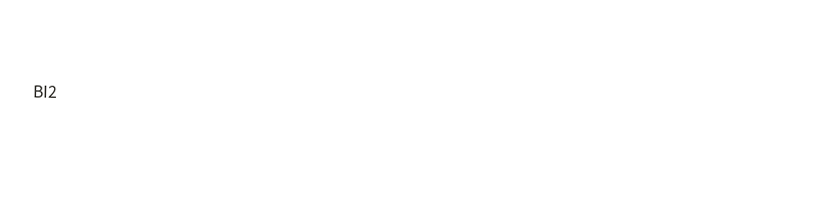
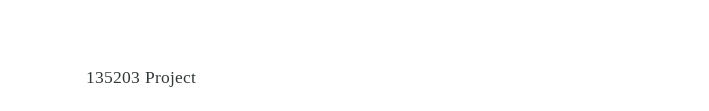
[33,85,58,98] BI2 -> [86,72,196,87] 135203 Project

